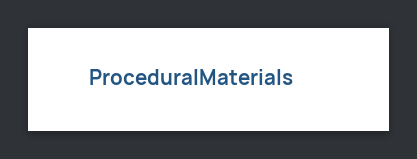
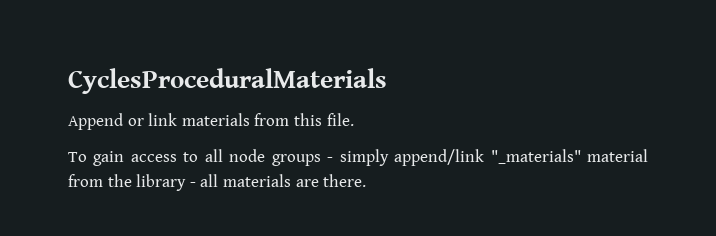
[89,69,293,85] ProceduralMaterials -> [68,68,387,94] [68,113,354,130] [68,149,648,166] [68,174,367,191] CyclesProceduralMaterials // Append or link materials from this file. // To gain access to all node groups - simply append/link "_materials" material from the library - all materials are there.

